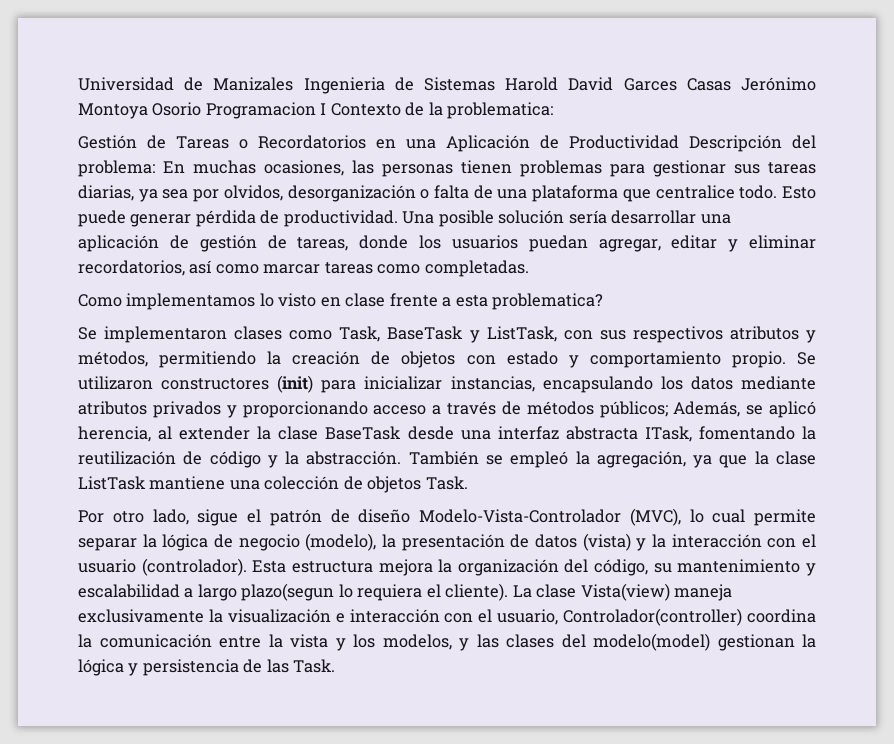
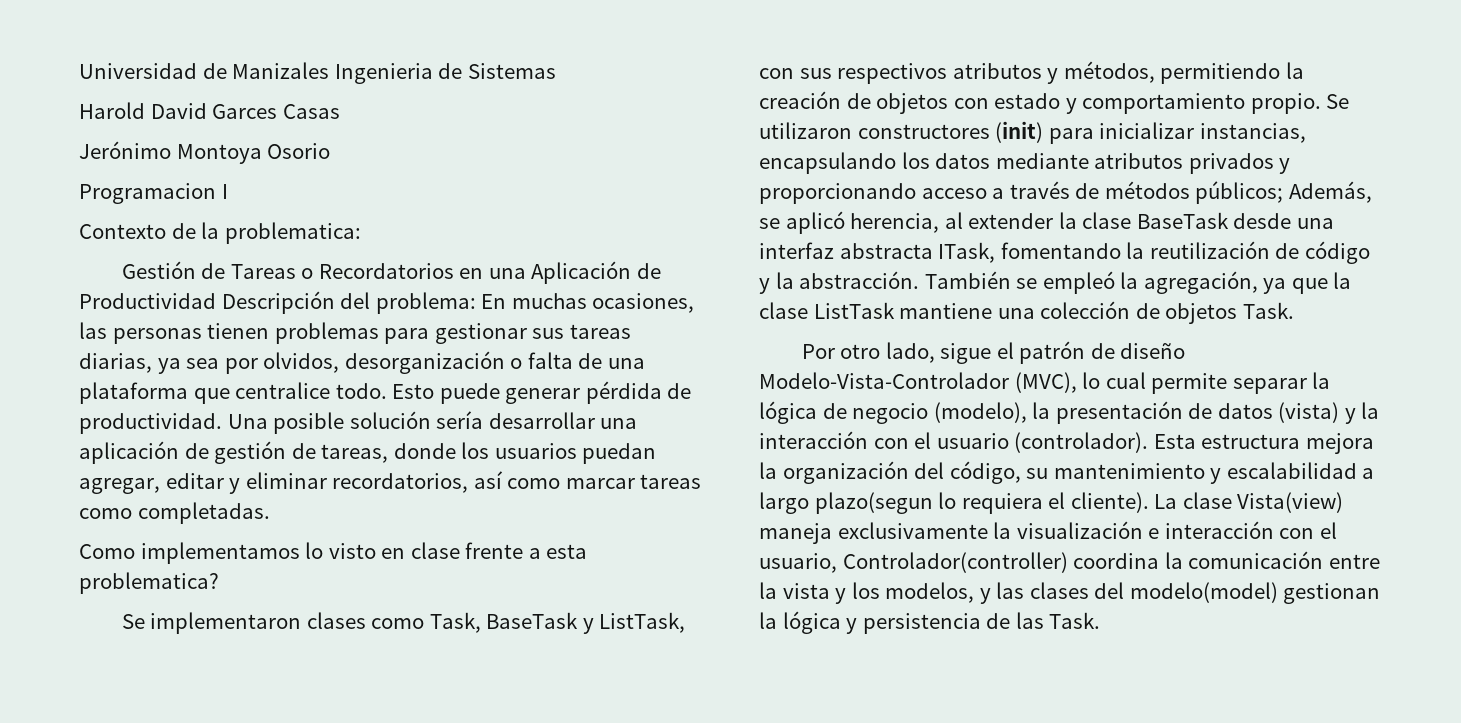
(495, 84) none -> (556, 71) //
(731, 84) none -> (340, 111) //
(202, 109) none -> (331, 151) //
(327, 109) none -> (228, 191) //

